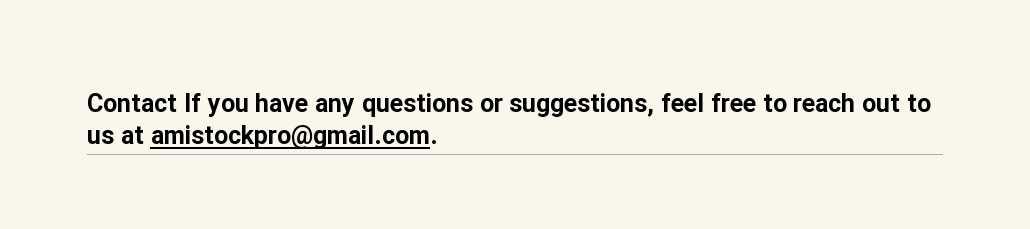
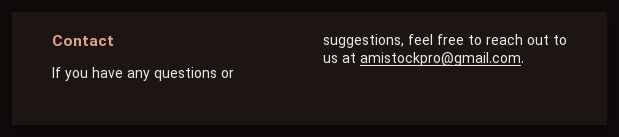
(177, 102) none -> (114, 40) //

